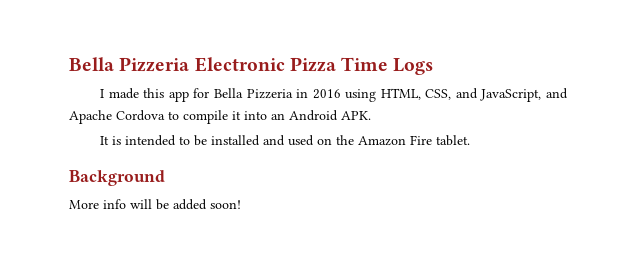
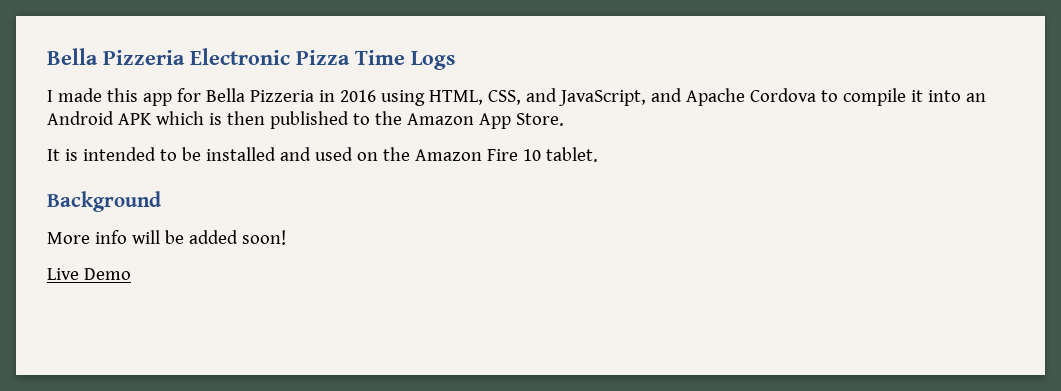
[341,111,371,120] APK. -> [117,111,564,129] APK which is then published to the Amazon App Store.
(433, 140) none -> [522,149,541,161] 10
(241, 204) none -> [47,268,131,280] // Live Demo

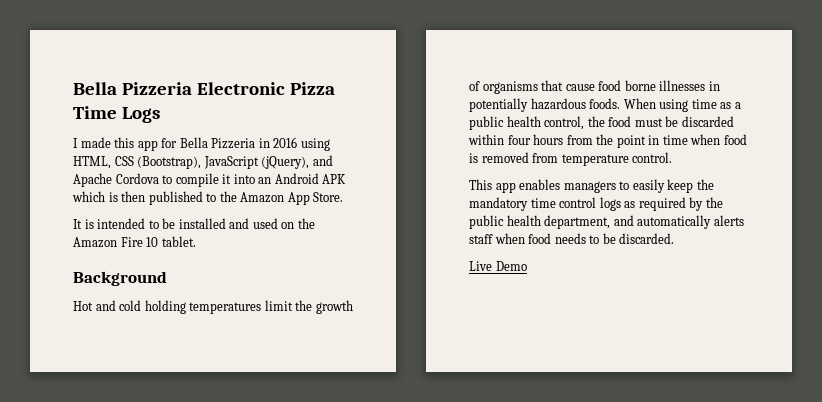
[487,88,646,106] CSS, and JavaScript, -> [114,156,310,169] CSS (Bootstrap), JavaScript (jQuery),
[47,230,286,245] More info will be added soon! -> [73,300,353,314] [469,80,720,94] [469,98,741,112] [469,116,734,130] [468,134,747,148] [469,152,673,166] [469,179,714,193] [469,197,723,211] [469,215,744,229] [469,233,675,244] Hot and cold holding temperatures limit the growth of organisms that cause food borne illnesses in potentially hazardous foods. When using time as a public health control, the food must be discarded within four hours from the point in time when food is removed from temperature control. // This app enables managers to easily keep the mandatory time control logs as required by the public health department, and automatically alerts staff when food needs to be discarded.

